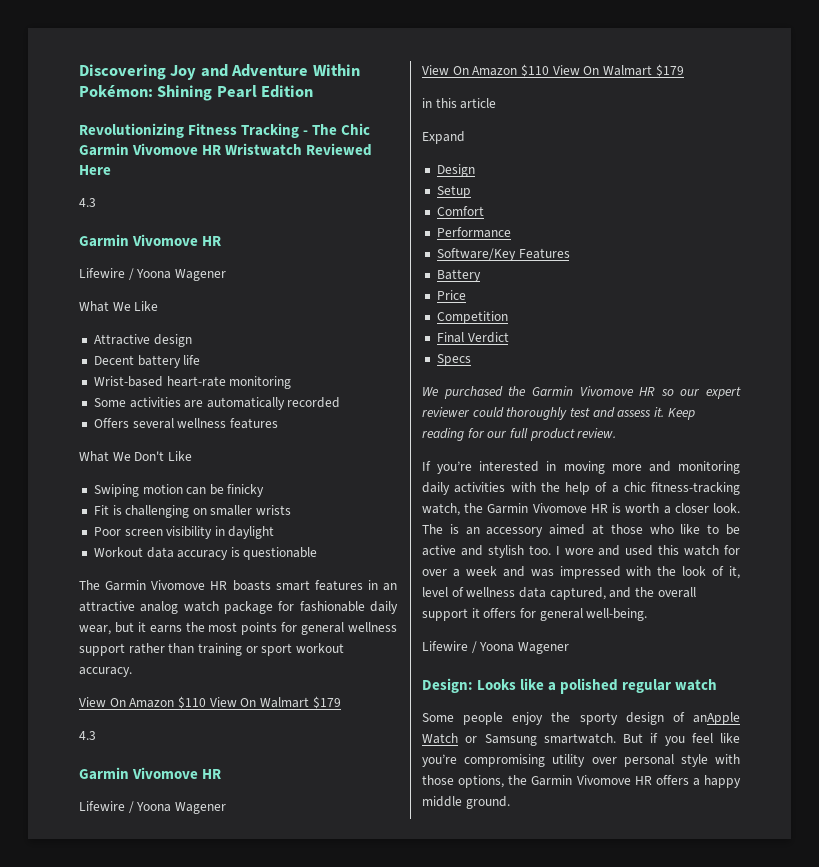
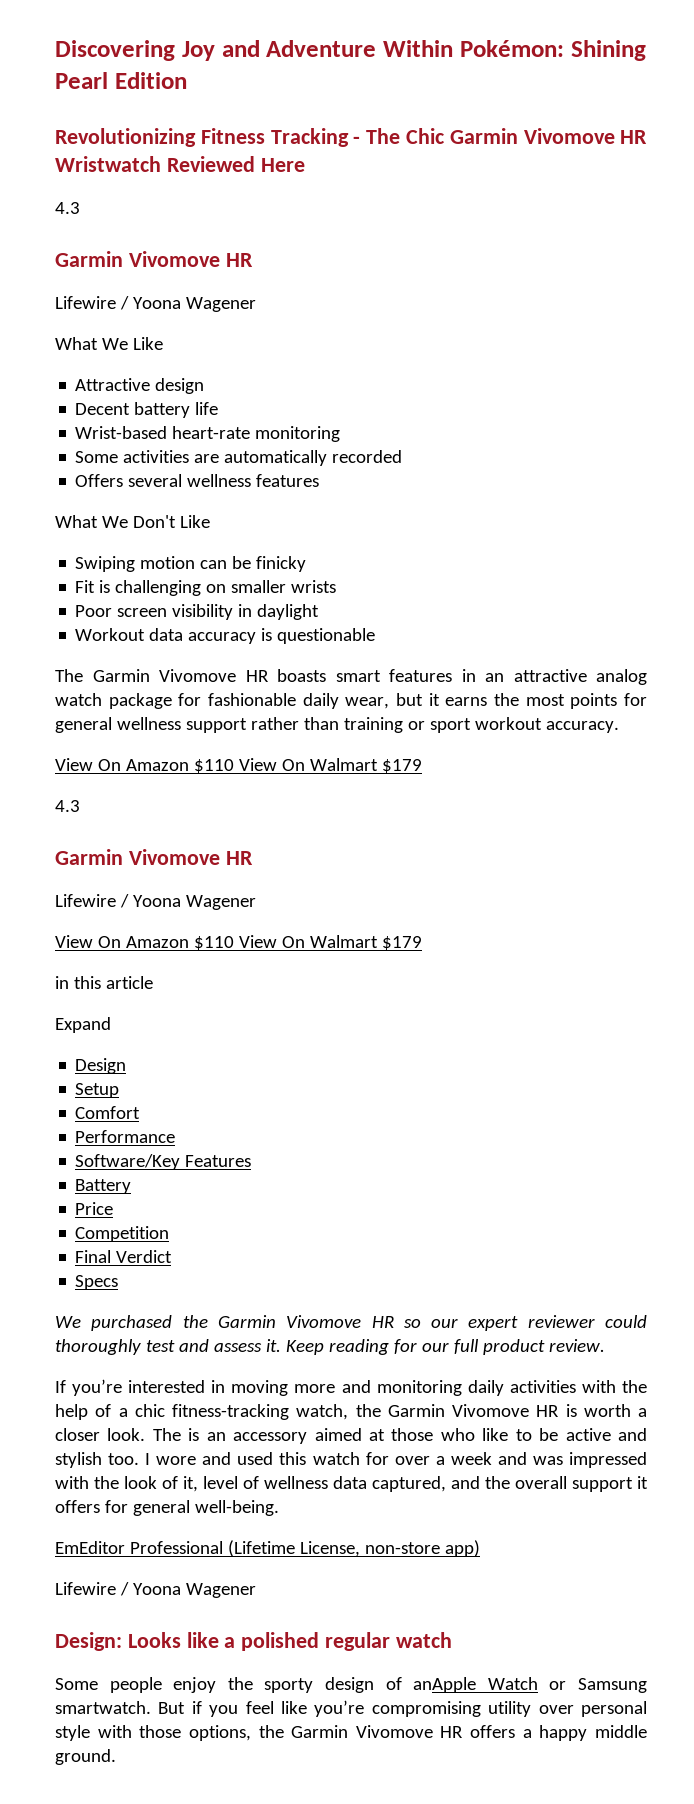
(648, 614) none -> [55,1540,480,1557] // EmEditor Professional (Lifetime License, non-store app)

